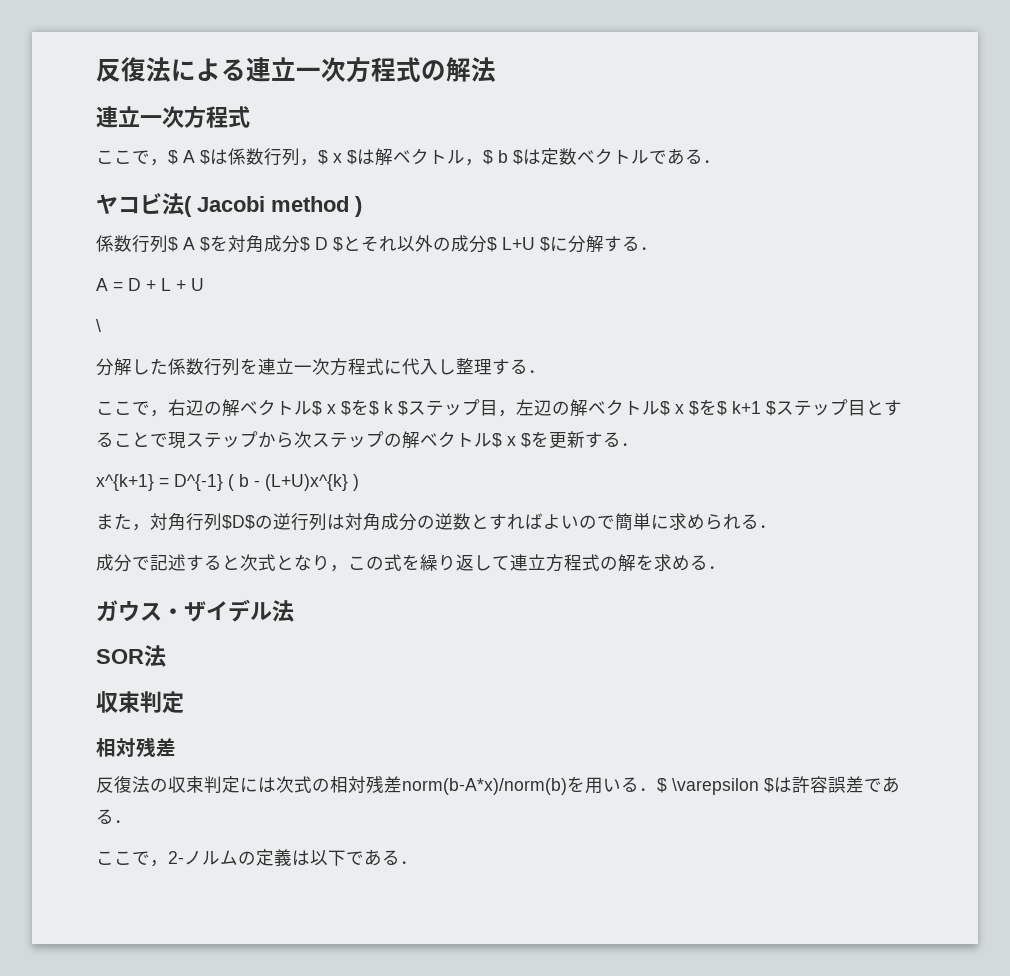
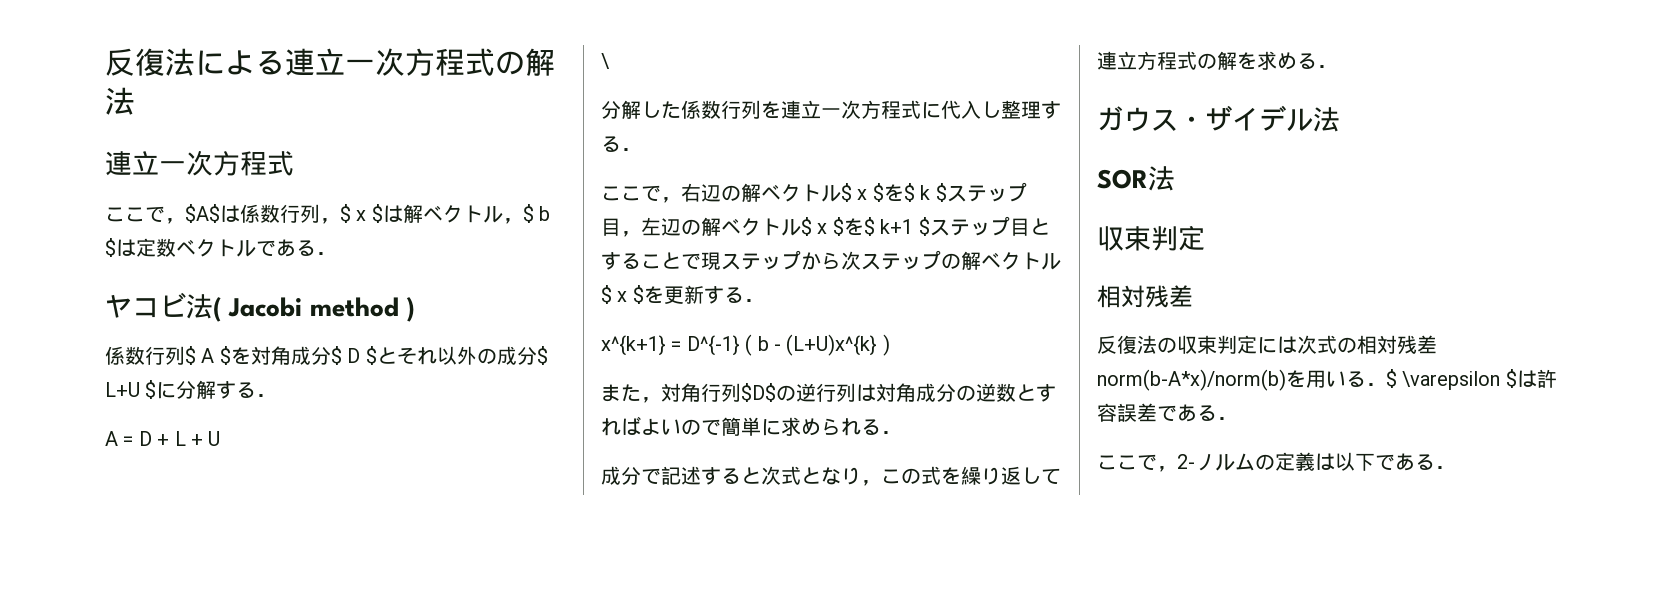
[168,150,210,165] $ A $ -> [185,204,220,223] $A$

